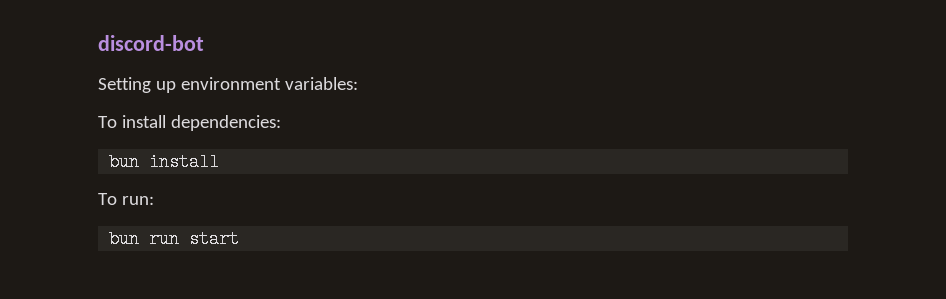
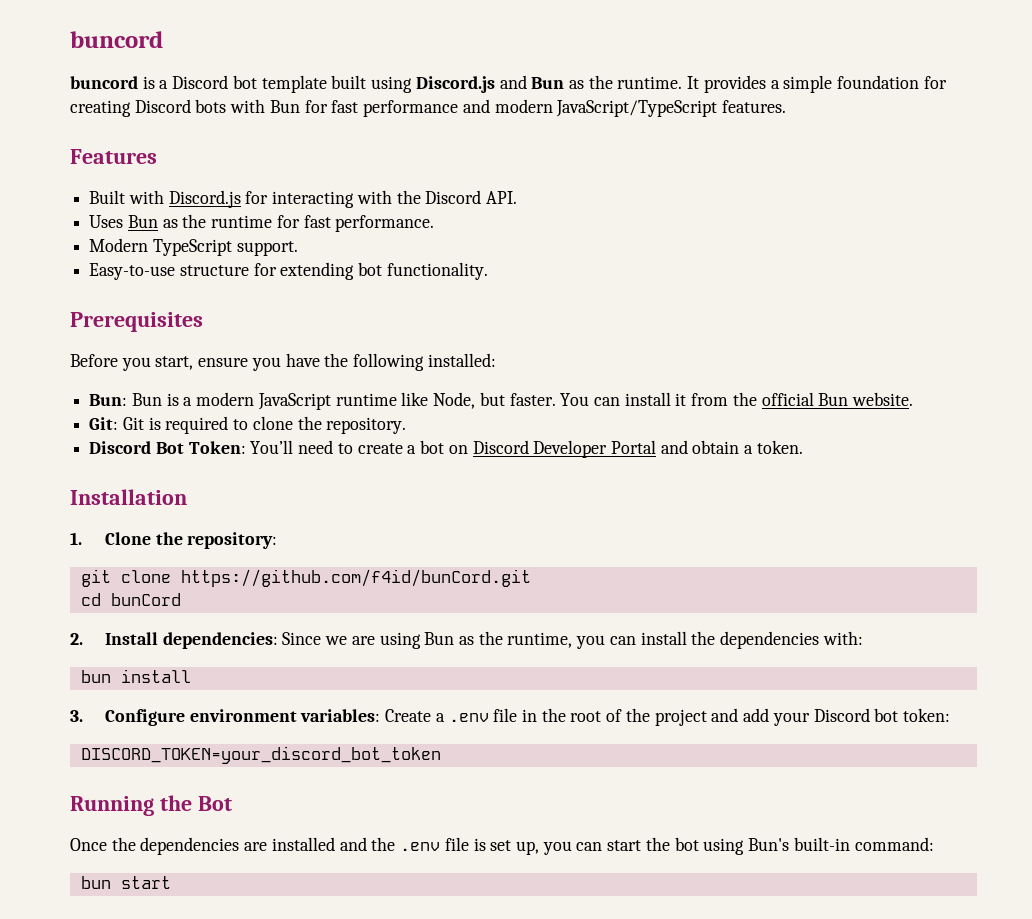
[98,35,204,51] [98,77,358,93] [98,115,281,131] [109,153,220,171] [98,193,154,205] [109,230,180,248] discord-bot // Setting up environment variables: // To install dependencies: // bun install // To run: // bun run -> [70,31,163,48] [70,75,947,93] [70,99,786,117] [70,149,157,164] [89,190,518,208] [89,214,435,232] [89,238,298,256] [89,262,488,280] [70,312,203,332] [70,353,496,371] [89,392,914,410] [89,416,407,434] [89,440,803,458] [70,489,187,505] [70,532,278,549] [80,569,531,587] [80,593,181,606] [70,631,863,649] [80,669,191,683] [70,708,950,726] [80,746,441,764] [70,795,232,816] [70,837,934,855] [80,876,111,889] buncord // buncord is a Discord bot template built using Discord.js and Bun as the runtime. It provides a simple foundation for creating Discord bots with Bun for fast performance and modern JavaScript/TypeScript features. // Features // Built with Discord.js for interacting with the Discord API. // Uses Bun as the runtime for fast performance. // Modern TypeScript support. // Easy-to-use structure for extending bot functionality. // Prerequisites // Before you start, ensure you have the following installed: // Bun: Bun is a modern JavaScript runtime like Node, but faster. You can install it from the official Bun website. // Git: Git is required to clone the repository. // Discord Bot Token: You’ll need to create a bot on Discord Developer Portal and obtain a token. // Installation // 1. Clone the repository: // git clone https://github.com/f4id/bunCord.git // cd bunCord // 2. Install dependencies: Since we are using Bun as the runtime, you can install the dependencies with: // bun install // 3. Configure environment variables: Create a .env file in the root of the project and add your Discord bot token: // DISCORD_TOKEN=your_discord_bot_token // Running the Bot // Once the dependencies are installed and the .env file is set up, you can start the bot using Bun's built-in command: // bun

